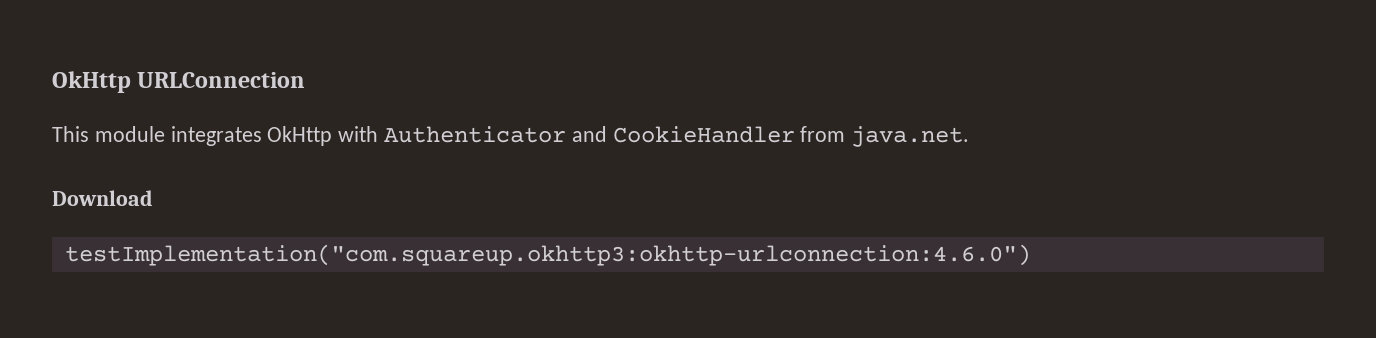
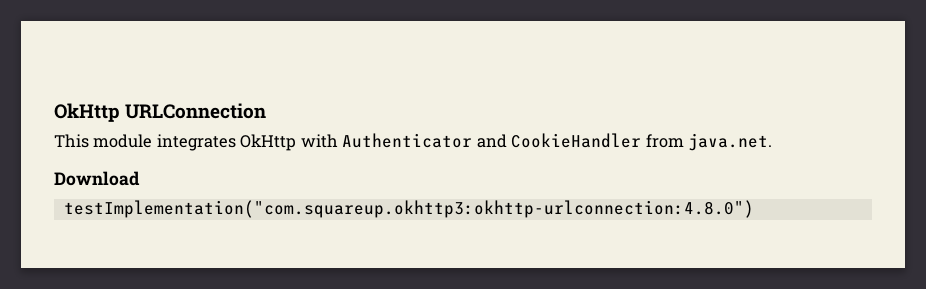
[64,244,1031,266] testImplementation("com.squareup.okhttp3:okhttp-urlconnection:4.6.0") -> [63,200,754,218] testImplementation("com.squareup.okhttp3:okhttp-urlconnection:4.8.0")

